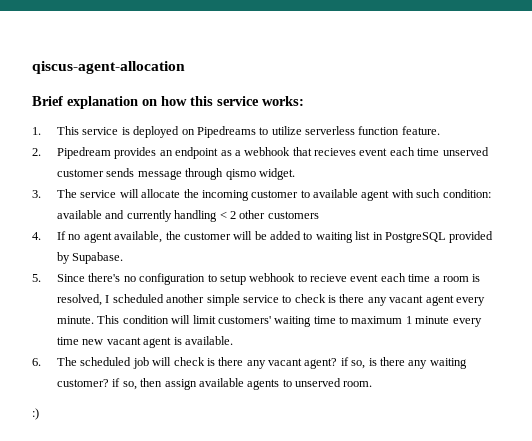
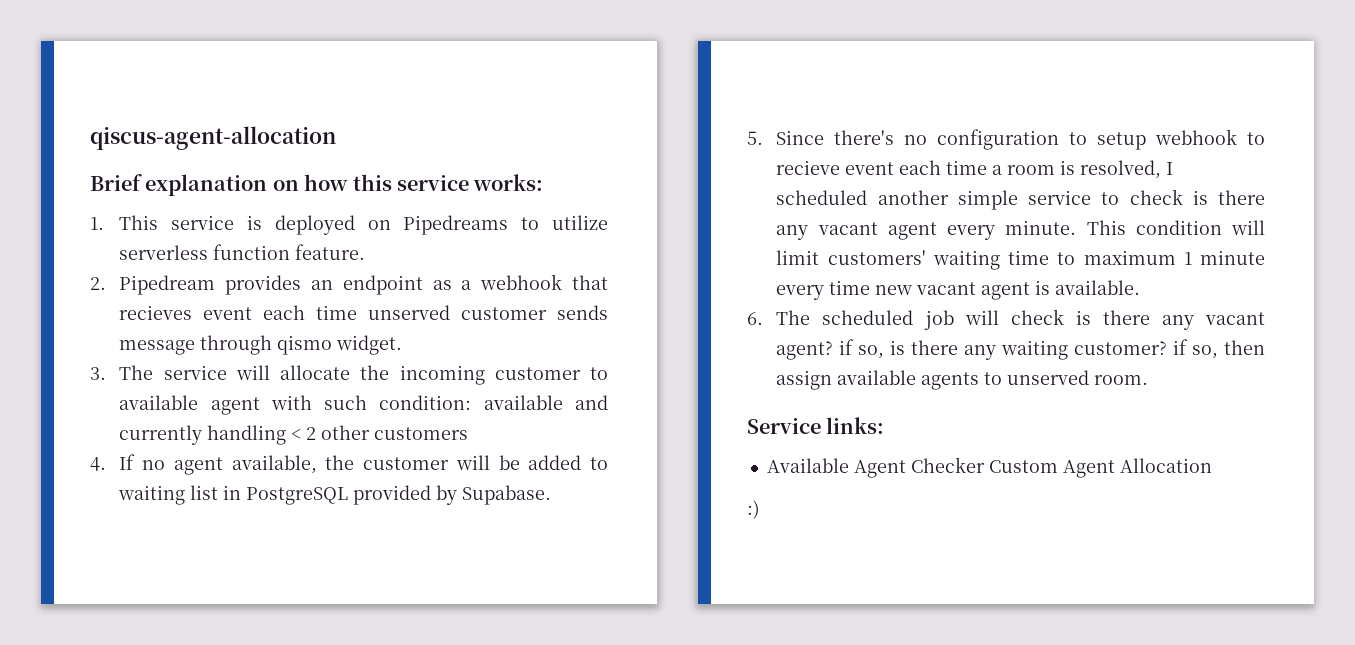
(373, 384) none -> [747,417,885,434] [766,457,1212,478] // Service links: // Available Agent Checker Custom Agent Allocation

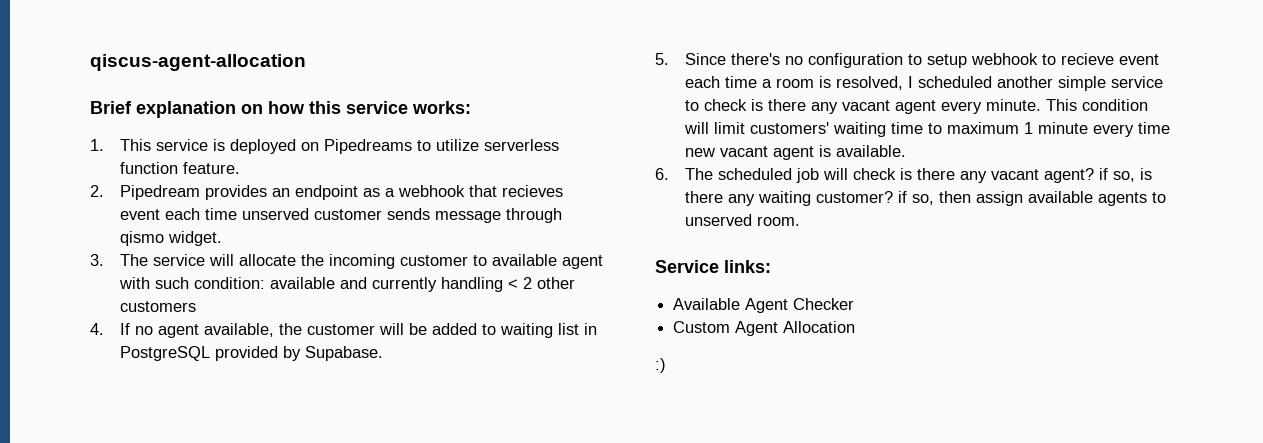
(985, 465) none -> (855, 304) //

